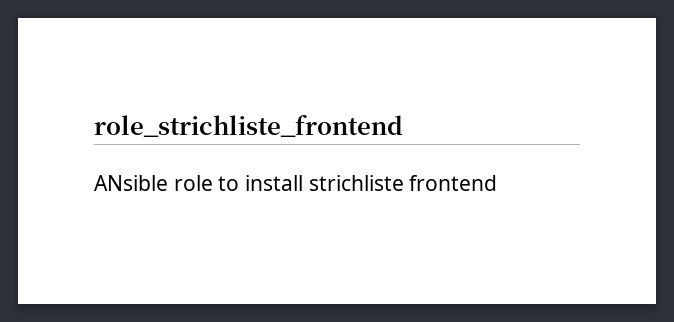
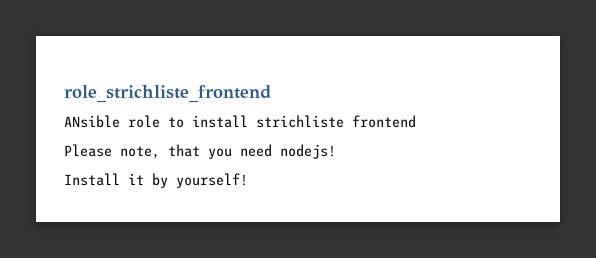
(498, 183) none -> [64,144,336,159] [64,173,248,188] // Please note, that you need nodejs! // Install it by yourself!

